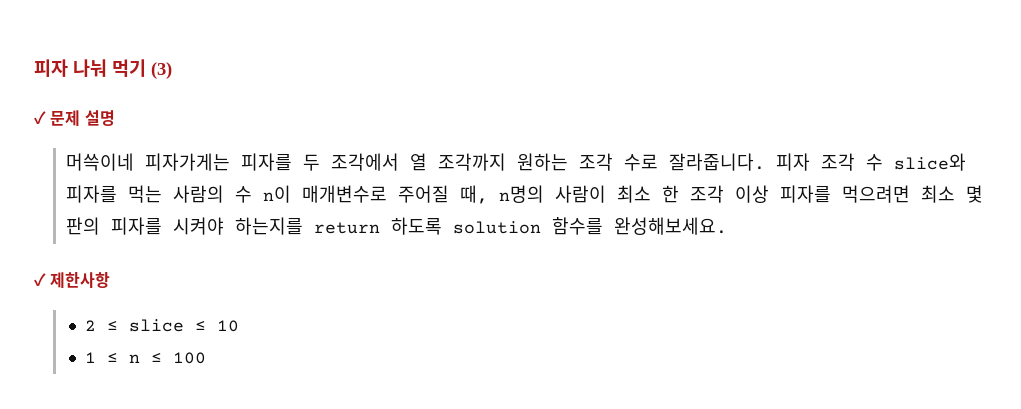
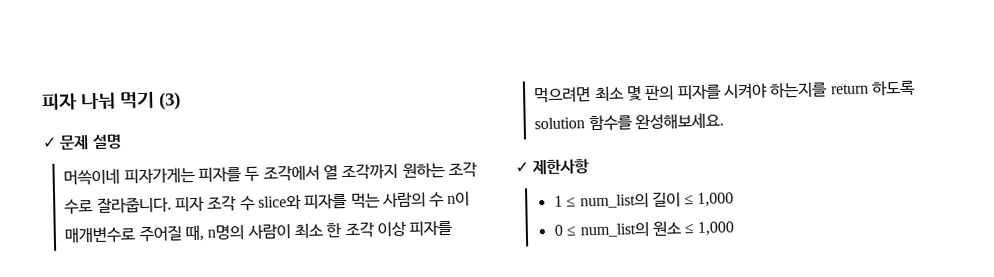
[85,319,240,332] [85,352,207,364] 2 ≤ slice ≤ 10 // 1 ≤ n ≤ 100 -> [553,191,735,209] [553,221,735,238] 1 ≤ num_list의 길이 ≤ 1,000 // 0 ≤ num_list의 원소 ≤ 1,000

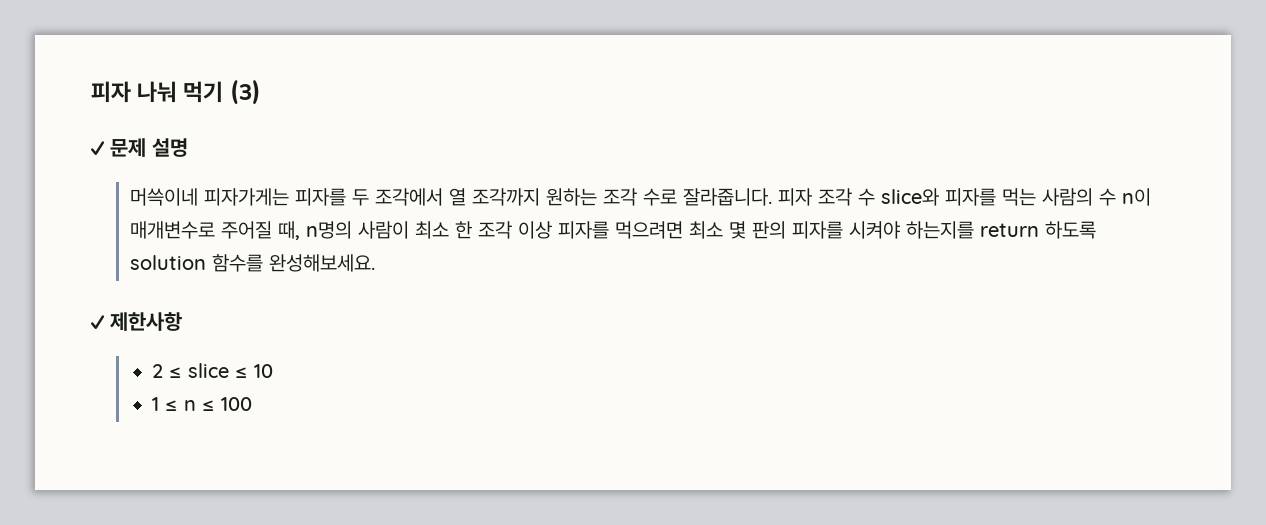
[553,191,735,209] [553,221,735,238] 1 ≤ num_list의 길이 ≤ 1,000 // 0 ≤ num_list의 원소 ≤ 1,000 -> [151,363,273,378] [151,397,252,411] 2 ≤ slice ≤ 10 // 1 ≤ n ≤ 100

